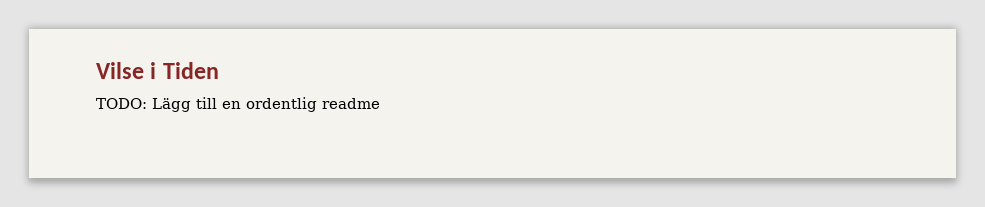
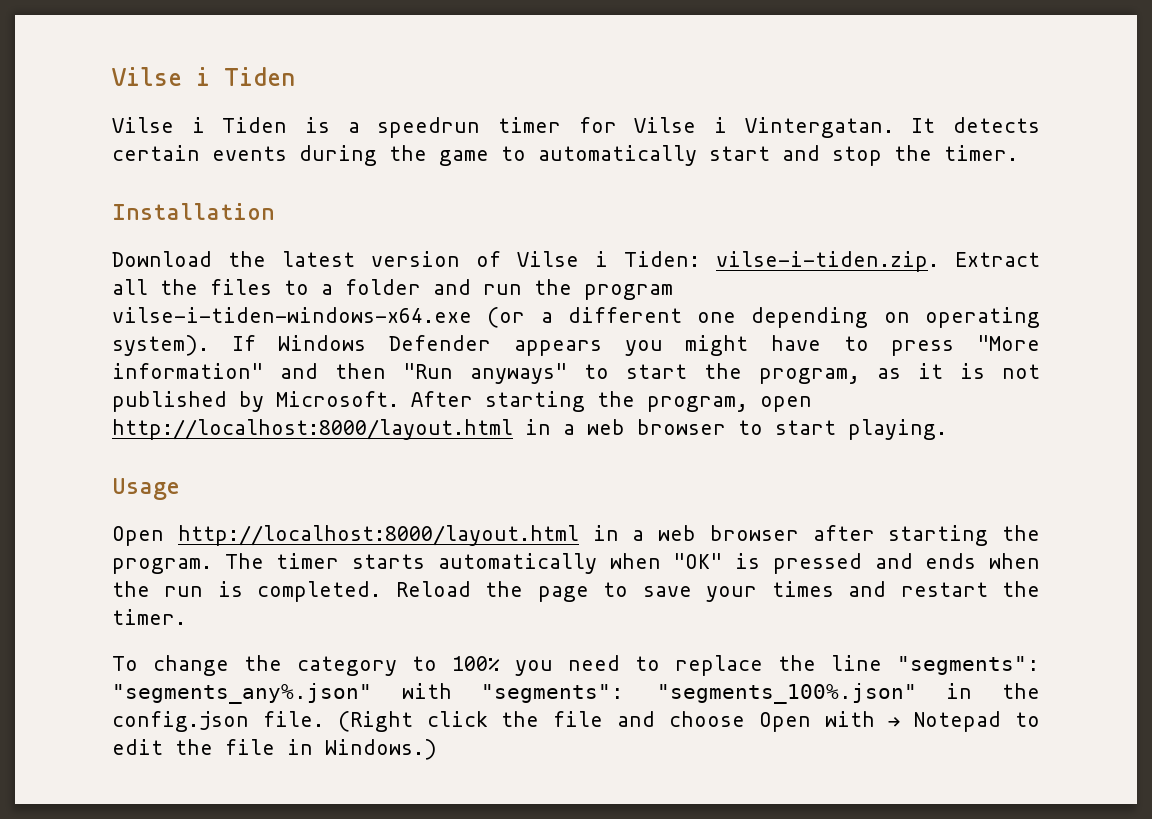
[96,97,380,112] TODO: Lägg till en ordentlig readme -> [112,117,1040,138] [112,145,1018,166] [112,203,275,220] [112,251,1040,272] [112,279,673,300] [112,307,1041,328] [112,335,1041,356] [112,363,1040,384] [112,391,812,412] [112,419,947,440] [112,478,180,500] [112,525,1040,546] [112,553,1040,574] [112,581,1040,602] [112,609,186,625] [112,655,1040,676] [112,683,1040,704] [112,711,1041,732] [112,739,437,760] Vilse i Tiden is a speedrun timer for Vilse i Vintergatan. It detects certain events during the game to automatically start and stop the timer. // Installation // Download the latest version of Vilse i Tiden: vilse-i-tiden.zip. Extract all the files to a folder and run the program vilse-i-tiden-windows-x64.exe (or a different one depending on operating system). If Windows Defender appears you might have to press "More information" and then "Run anyways" to start the program, as it is not published by Microsoft. After starting the program, open http://localhost:8000/layout.html in a web browser to start playing. // Usage // Open http://localhost:8000/layout.html in a web browser after starting the program. The timer starts automatically when "OK" is pressed and ends when the run is completed. Reload the page to save your times and restart the timer. // To change the category to 100% you need to replace the line "segments": "segments_any%.json" with "segments": "segments_100%.json" in the config.json file. (Right click the file and choose Open with → Notepad to edit the file in Windows.)

